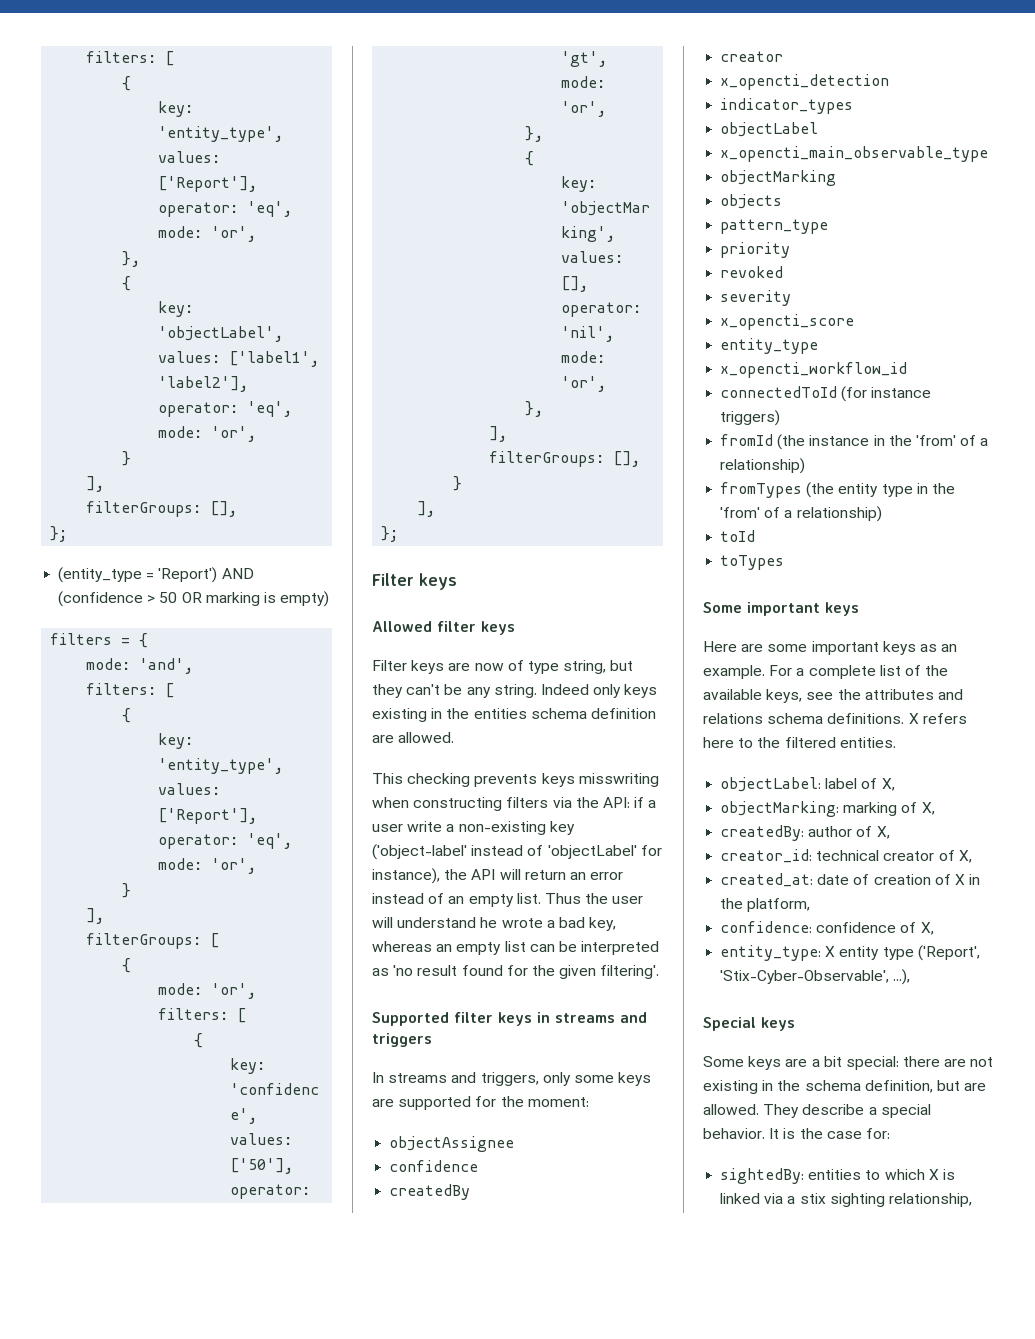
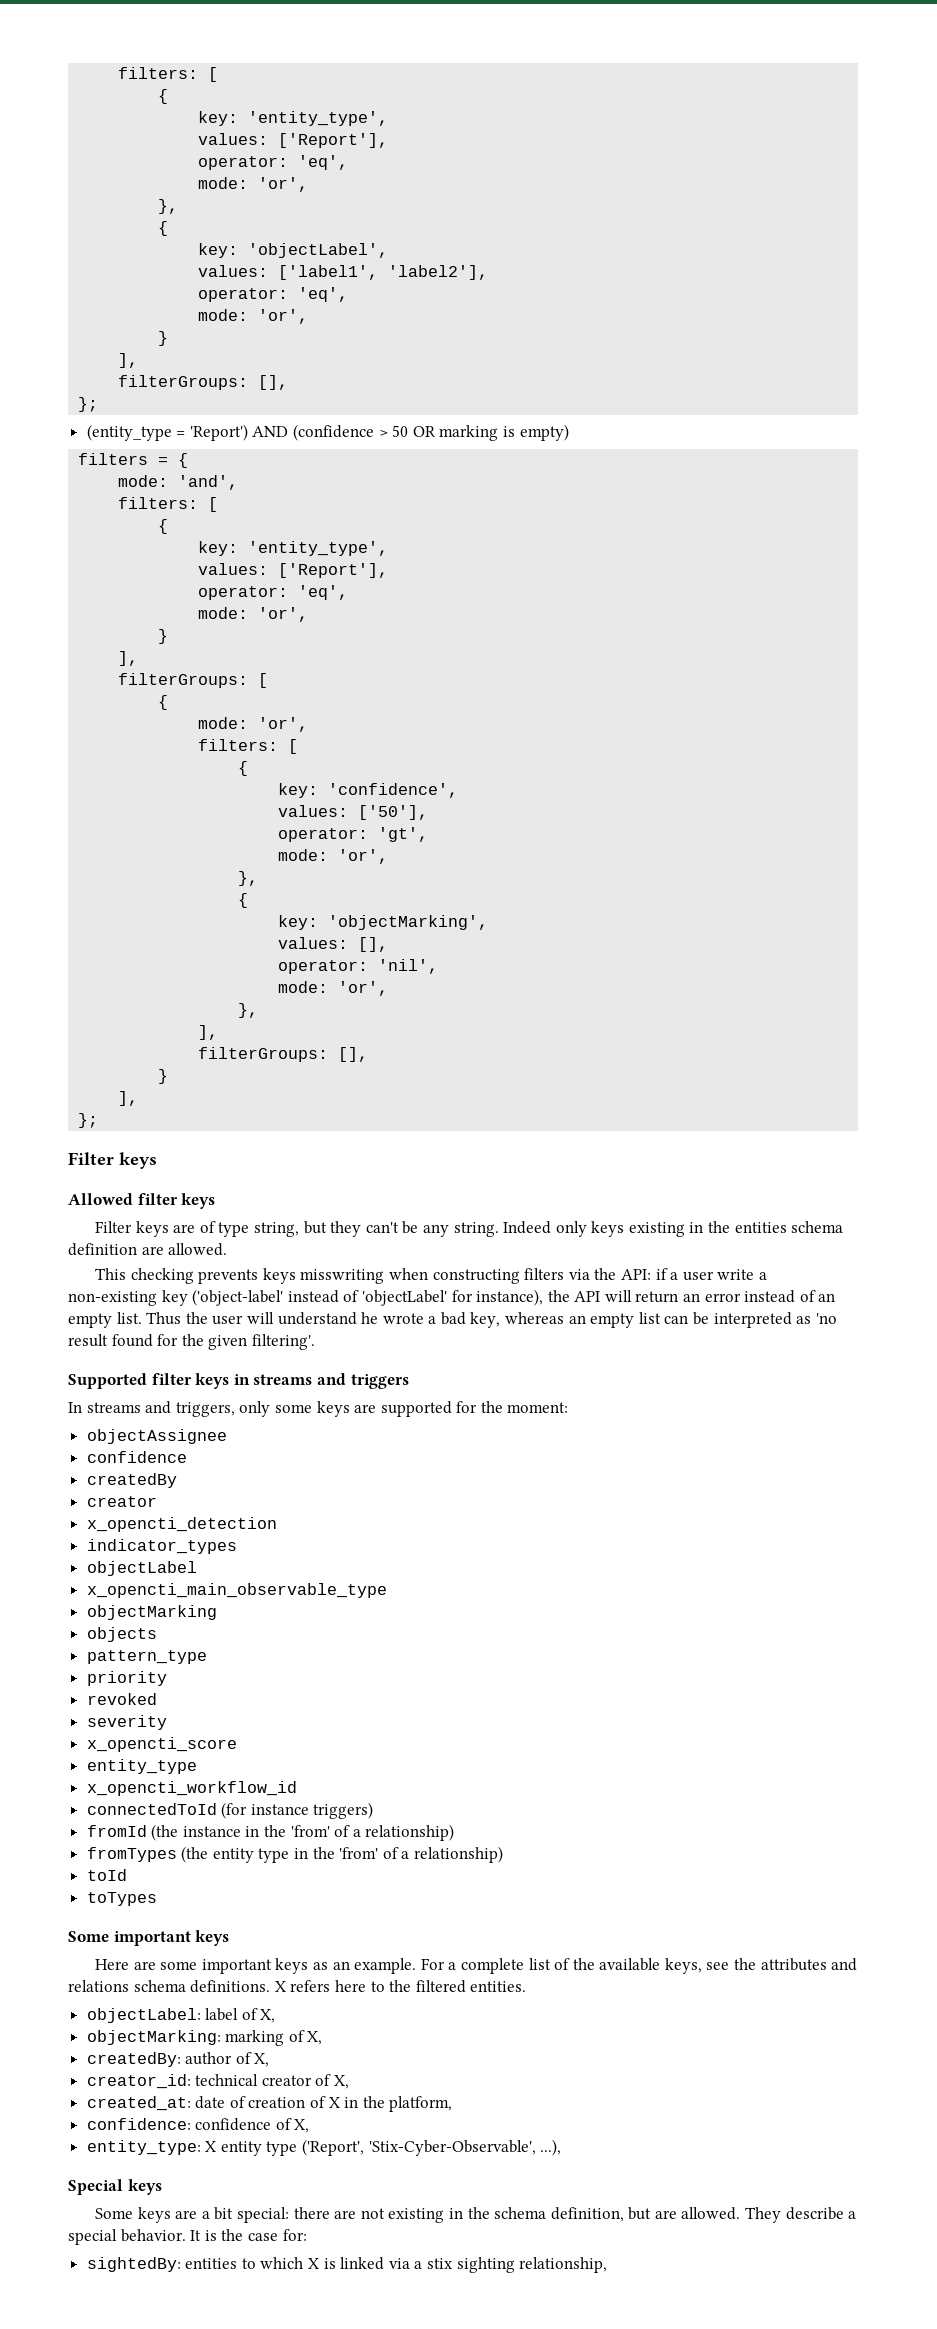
[474,663,504,671] now -> (196, 1228) none

